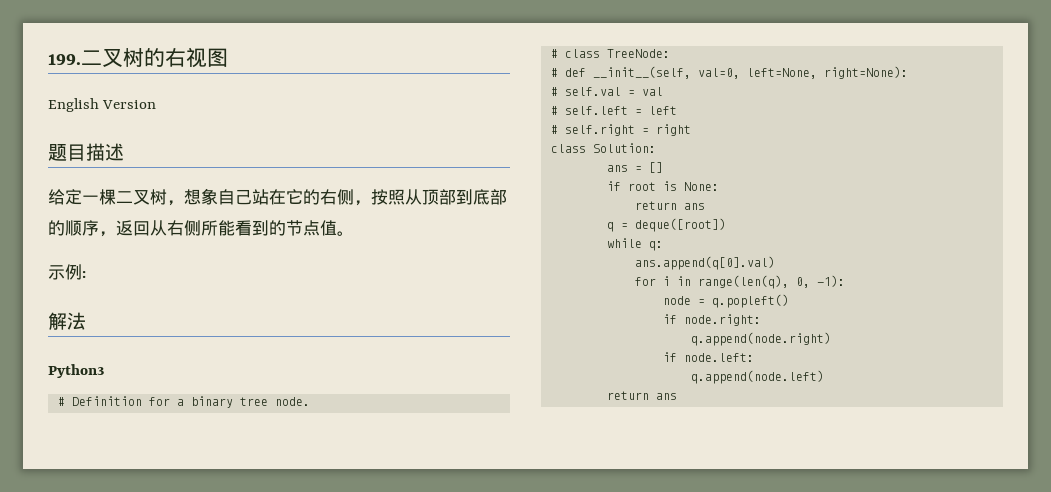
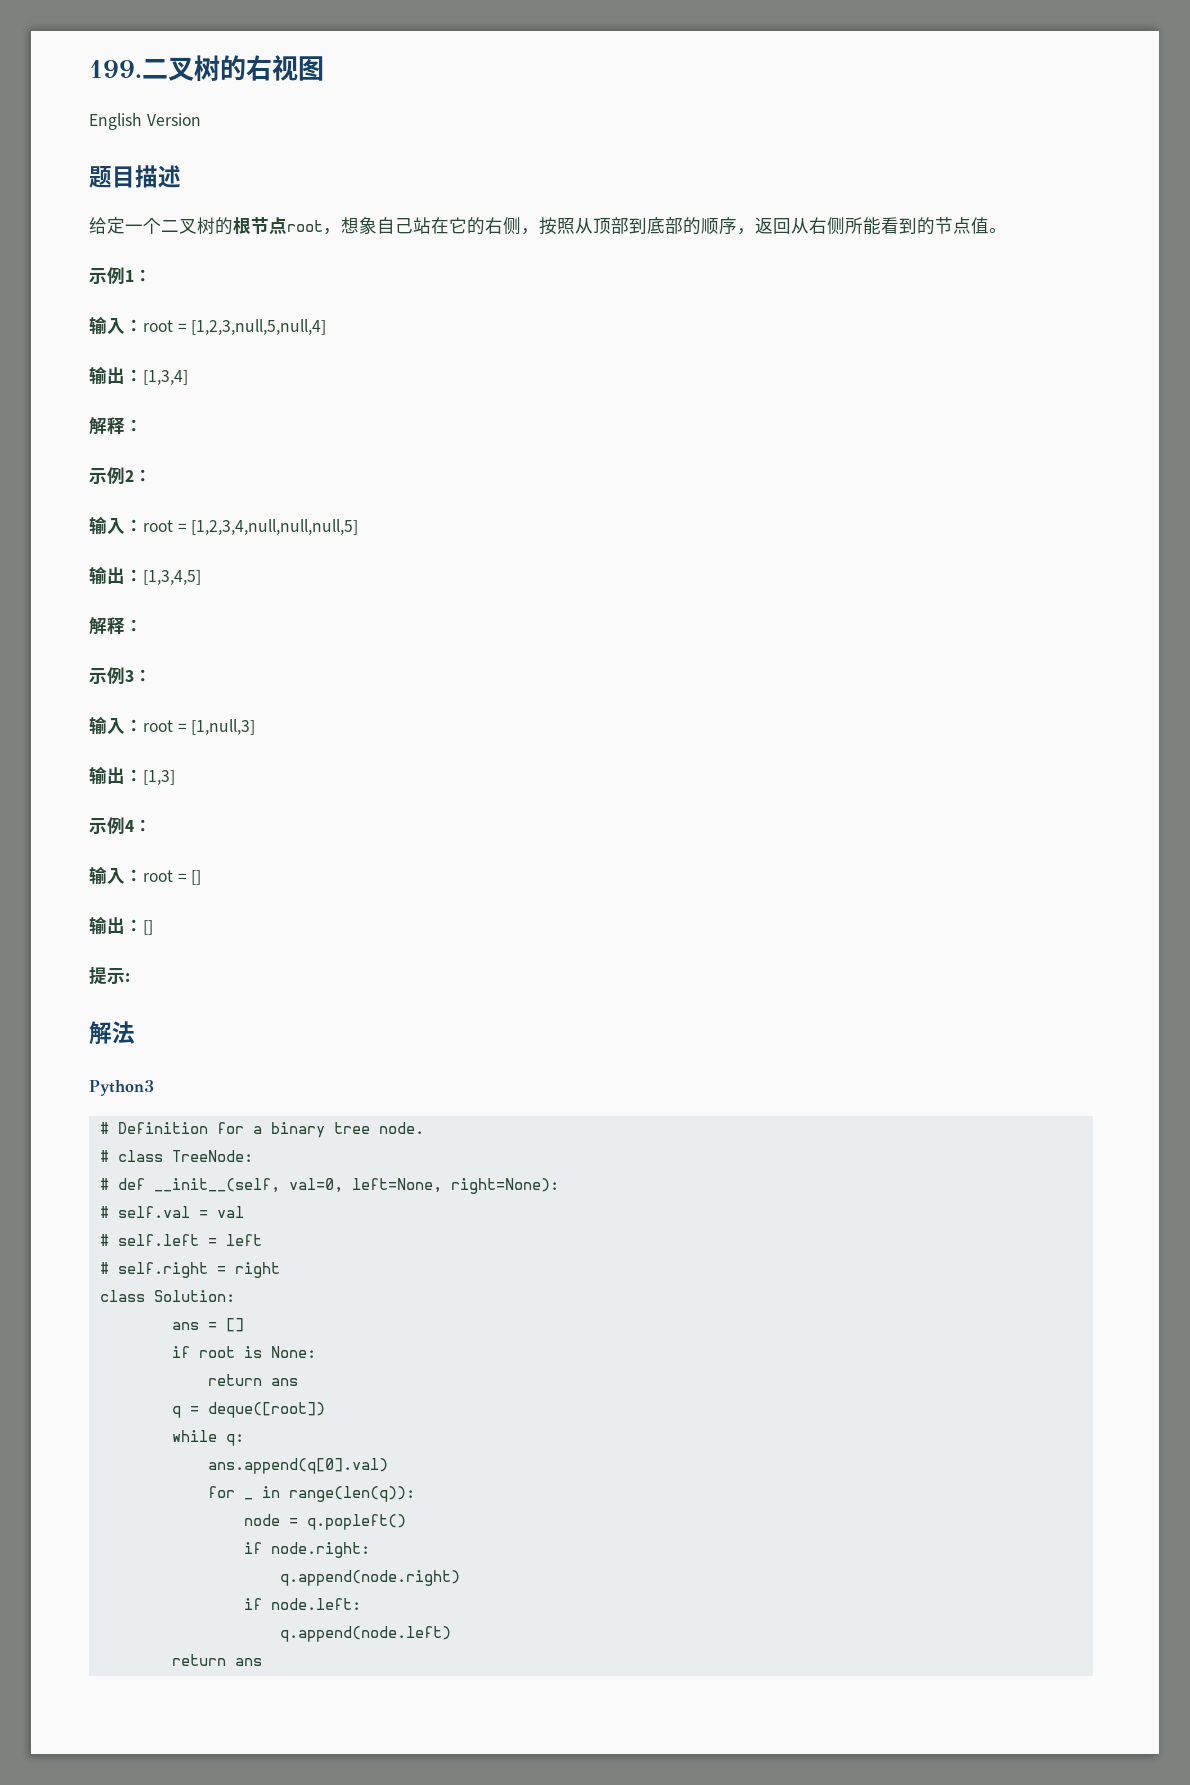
[99,189,167,205] 棵二叉树 -> [143,217,323,235] 个二叉树的根节点root
(82, 272) none -> [125,269,152,282] [89,316,327,335] [89,366,188,385] [89,417,143,435] [89,467,152,484] [89,516,359,535] [89,566,201,585] [89,617,143,635] [89,667,152,684] [89,716,256,735] [89,766,175,785] [89,817,152,834] [89,866,202,885] [89,916,153,935] [89,967,125,984] 1： // 输入：root = [1,2,3,null,5,null,4] // 输出：[1,3,4] // 解释： // 示例2： // 输入：root = [1,2,3,4,null,null,null,5] // 输出：[1,3,4,5] // 解释： // 示例3： // 输入：root = [1,null,3] // 输出：[1,3] // 示例4： // 输入：root = [] // 输出：[] // 提示
[662,275,845,289] i in range(len(q), 0, -1): -> [243,1498,253,1500] [261,1486,415,1502] _ in range(len(q)):

